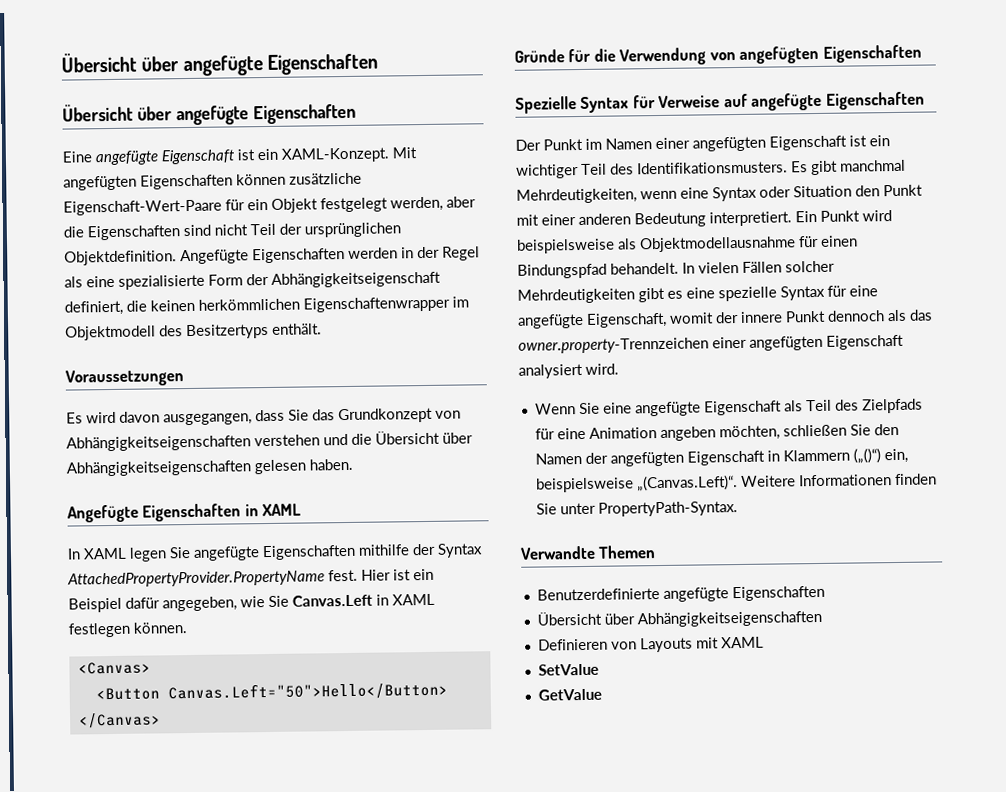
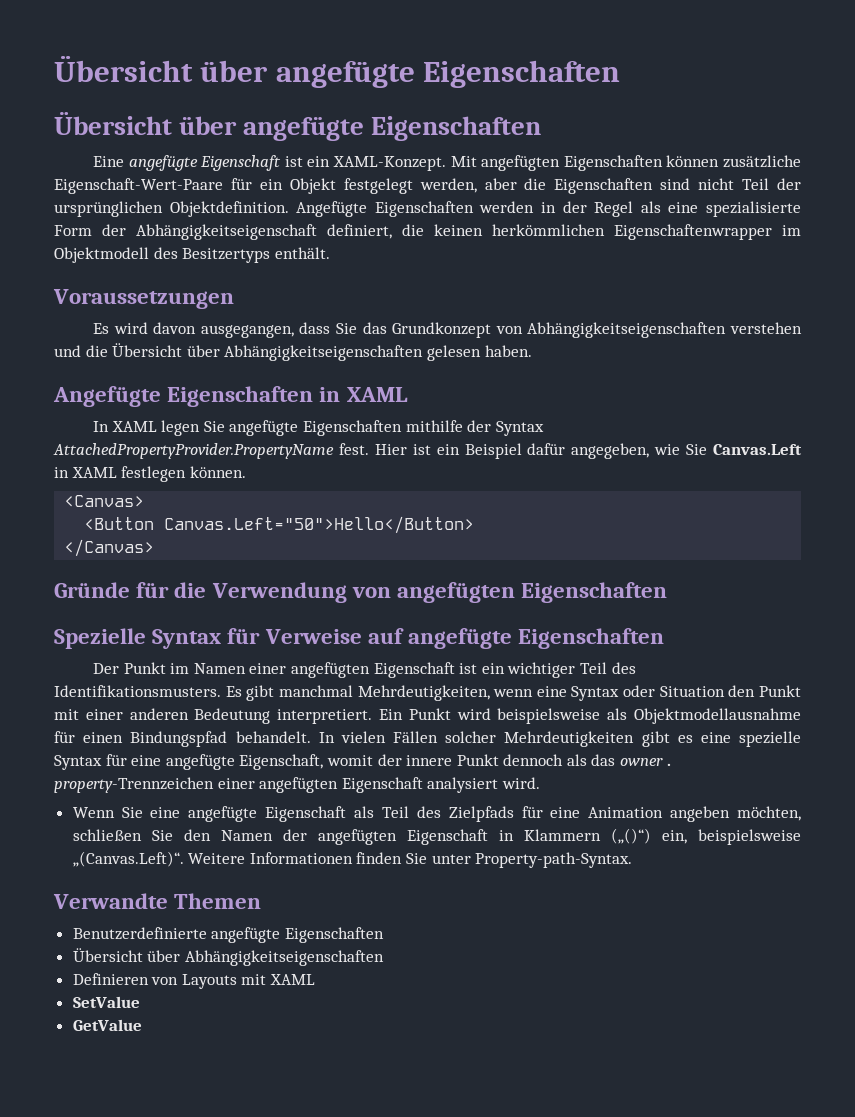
[518,337,709,354] owner.property-Trennzeichen -> [620,758,671,766] [54,777,214,793] owner . property-Trennzeichen
[597,501,738,517] PropertyPath-Syntax. -> [475,852,633,868] Property-path-Syntax.

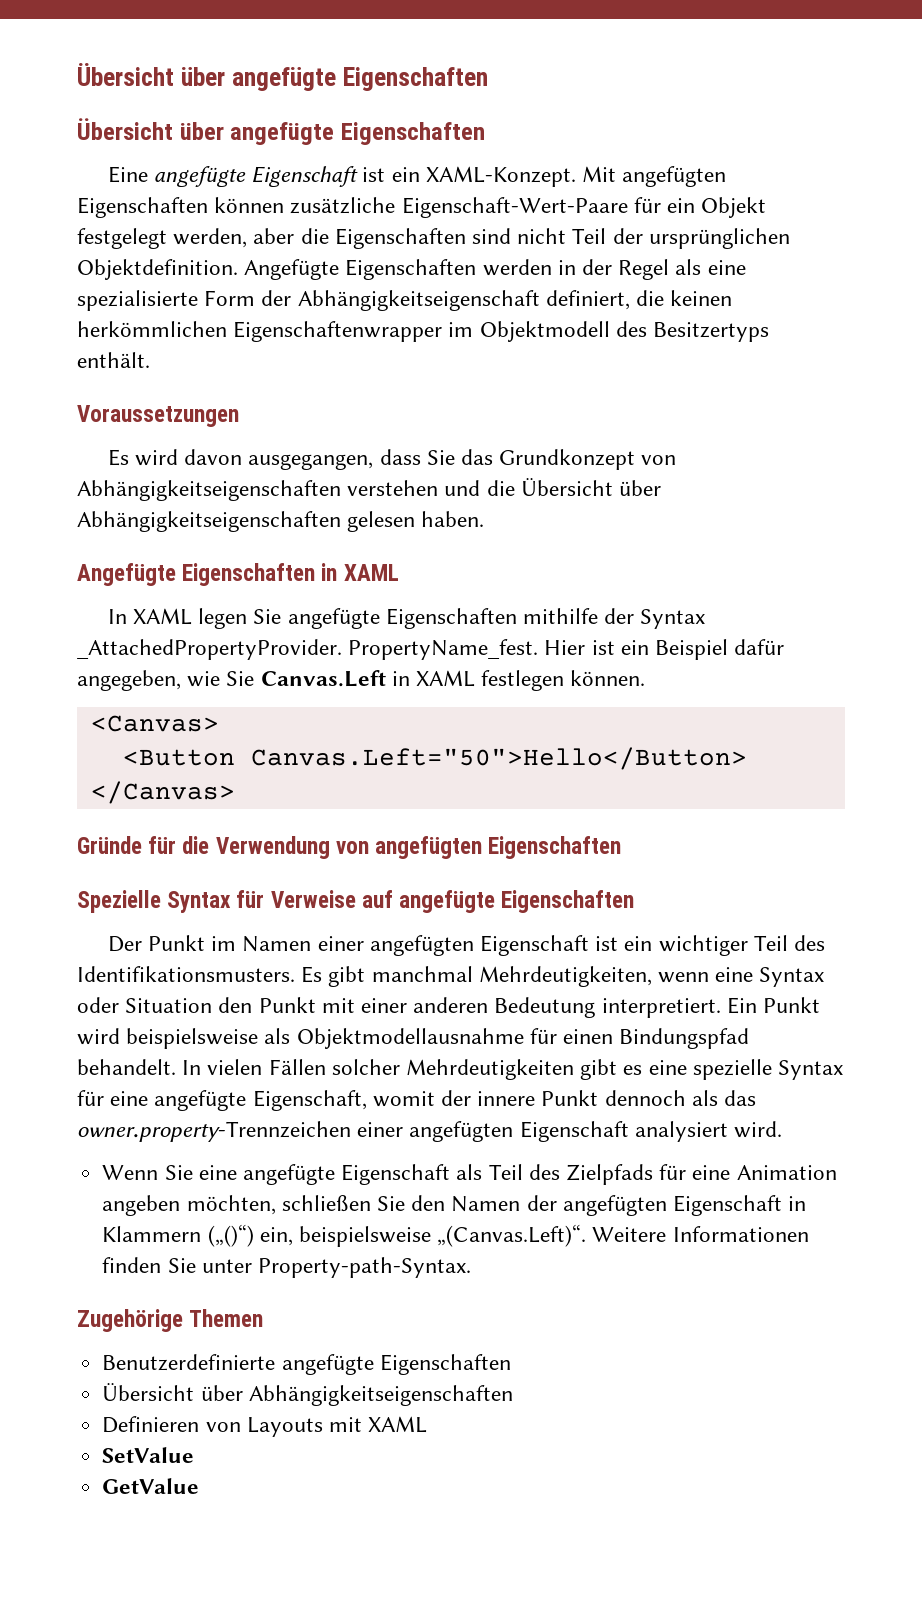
[53,443,369,459] AttachedPropertyProvider.PropertyName fest. -> [77,639,539,660] _AttachedPropertyProvider. PropertyName_fest.
[620,758,671,766] [54,777,214,793] owner . property-Trennzeichen -> [77,1121,351,1142] owner.property-Trennzeichen
[53,893,168,909] Verwandte -> [77,1309,183,1332] Zugehörige

